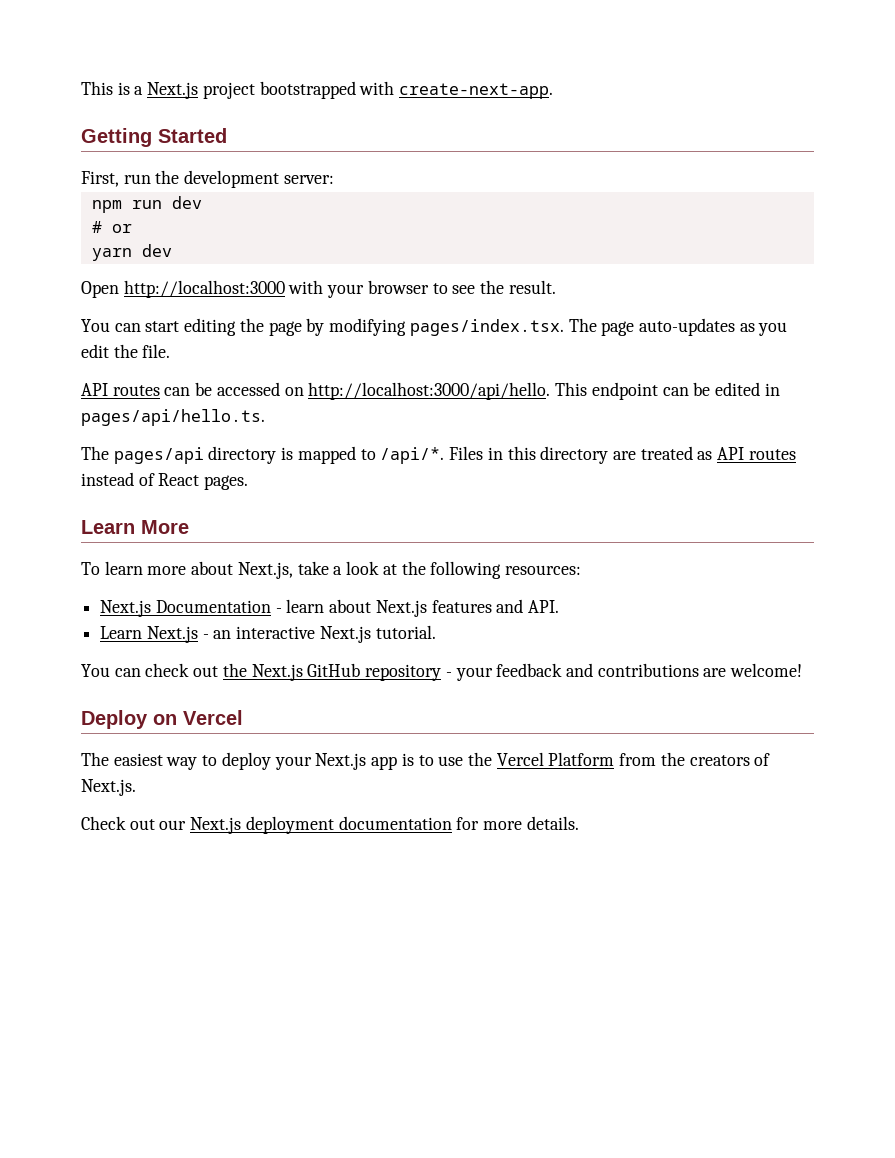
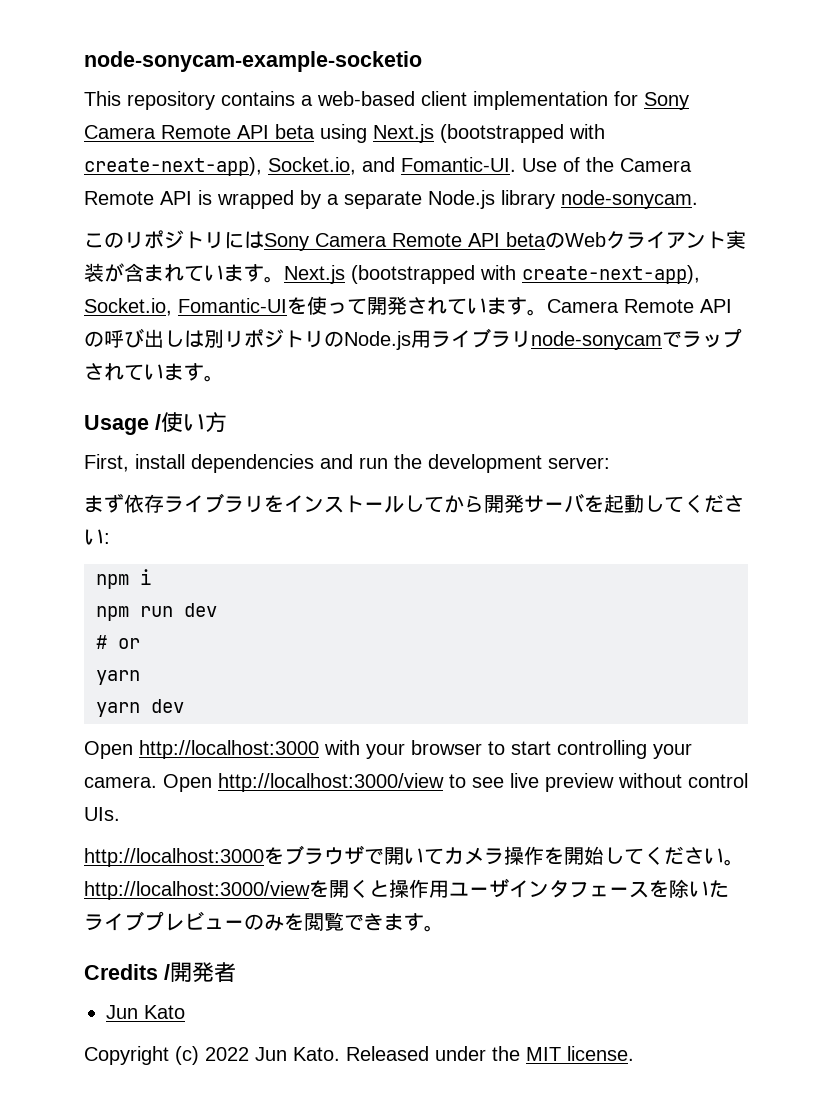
[81,81,554,99] [81,128,227,147] [81,170,334,188] This is a Next.js project bootstrapped with create-next-app. // Getting Started // First, run the development server: -> [84,51,422,72] [84,91,689,110] [84,124,605,143] [84,157,692,176] [84,190,698,209] [84,230,746,251] [84,263,700,284] [84,296,732,316] [84,328,742,350] [84,363,224,382] [84,412,227,435] [84,454,610,473] [84,493,744,513] [84,529,110,545] [96,569,151,589] node-sonycam-example-socketio // This repository contains a web-based client implementation for Sony Camera Remote API beta using Next.js (bootstrapped with create-next-app), Socket.io, and Fomantic-UI. Use of the Camera Remote API is wrapped by a separate Node.js library node-sonycam. // このリポジトリにはSony Camera Remote API betaのWebクライアント実装が含まれています。Next.js (bootstrapped with create-next-app), Socket.io, Fomantic-UIを使って開発されています。Camera Remote APIの呼び出しは別リポジトリのNode.js用ライブラリnode-sonycamでラップされています。 // Usage /使い方 // First, install dependencies and run the development server: // まず依存ライブラリをインストールしてから開発サーバを起動してください: // npm i
(132, 254) none -> [96,702,140,717] // yarn
[452,280,556,294] [81,318,788,336] [81,344,171,358] [81,382,780,400] [81,409,265,426] [81,446,796,464] [81,472,249,490] [81,520,189,534] [81,561,581,579] [100,599,560,617] [100,625,436,643] [81,663,803,681] [81,710,243,729] [81,752,771,770] [81,779,136,796] [81,816,579,834] see the result. // You can start editing the page by modifying pages/index.tsx. The page auto-updates as you edit the file. // API routes can be accessed on http://localhost:3000/api/hello. This endpoint can be edited in pages/api/hello.ts. // The pages/api directory is mapped to /api/*. Files in this directory are treated as API routes instead of React pages. // Learn More // To learn more about Next.js, take a look at the following resources: // Next.js Documentation - learn about Next.js features and API. // Learn Next.js - an interactive Next.js tutorial. // You can check out the Next.js GitHub repository - your feedback and contributions are welcome! // Deploy on Vercel // The easiest way to deploy your Next.js app is to use the Vercel Platform from the creators of Next.js. // Check out our Next.js deployment documentation for more details. -> [511,740,692,759] [84,773,748,792] [84,807,120,821] [84,845,744,867] [84,878,729,900] [84,911,444,932] [84,962,236,983] [106,1005,185,1019] [84,1046,634,1065] start controlling your camera. Open http://localhost:3000/view to see live preview without control UIs. // http://localhost:3000をブラウザで開いてカメラ操作を開始してください。http://localhost:3000/viewを開くと操作用ユーザインタフェースを除いたライブプレビューのみを閲覧できます。 // Credits /開発者 // Jun Kato // Copyright (c) 2022 Jun Kato. Released under the MIT license.

